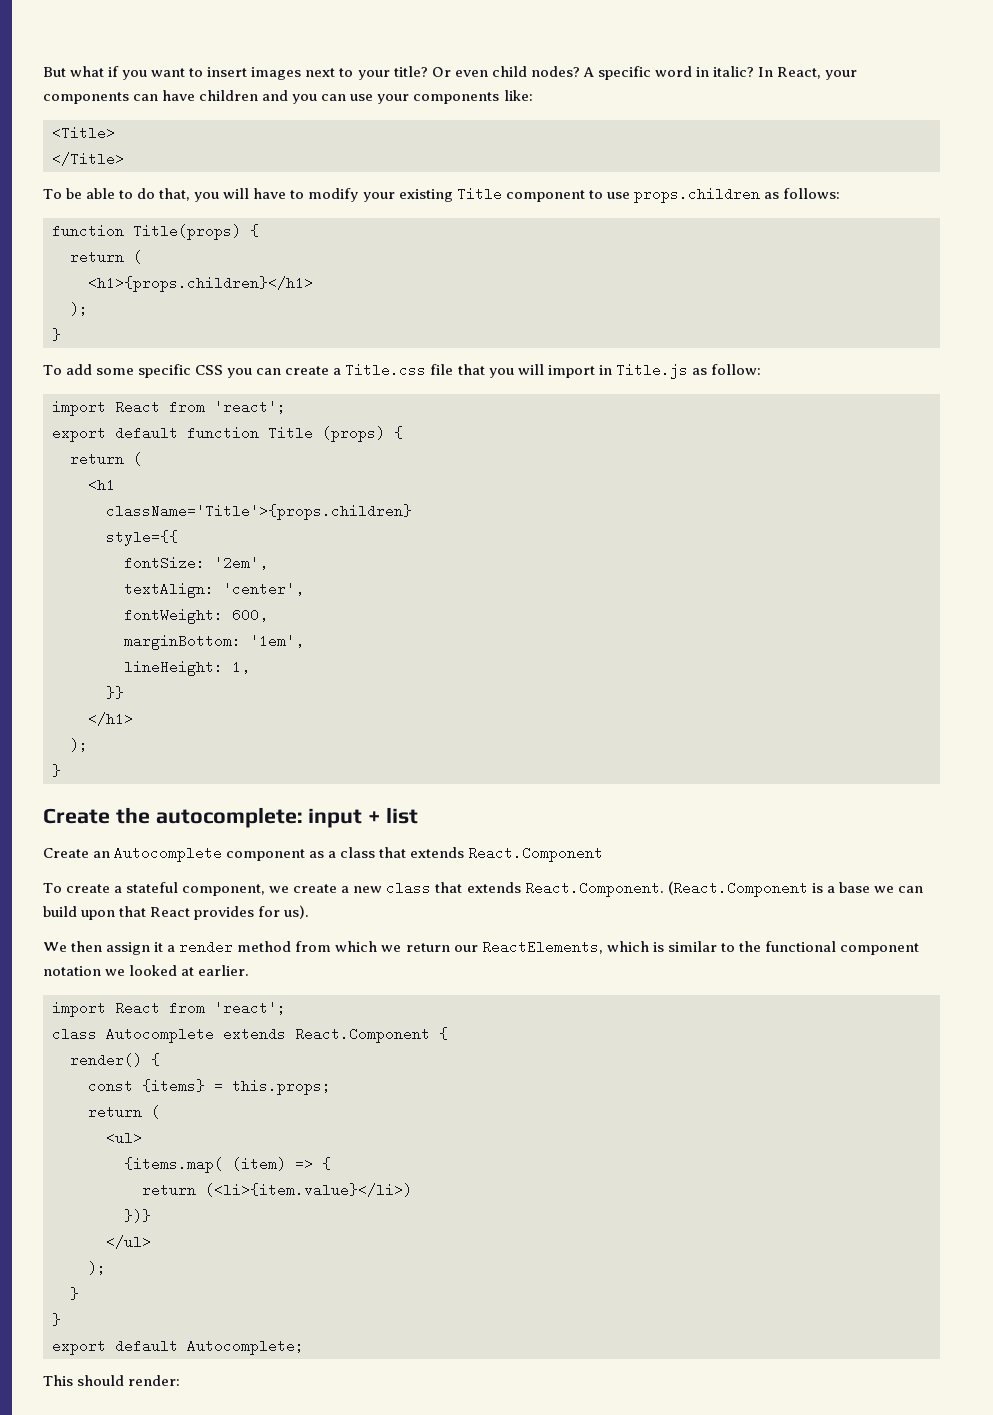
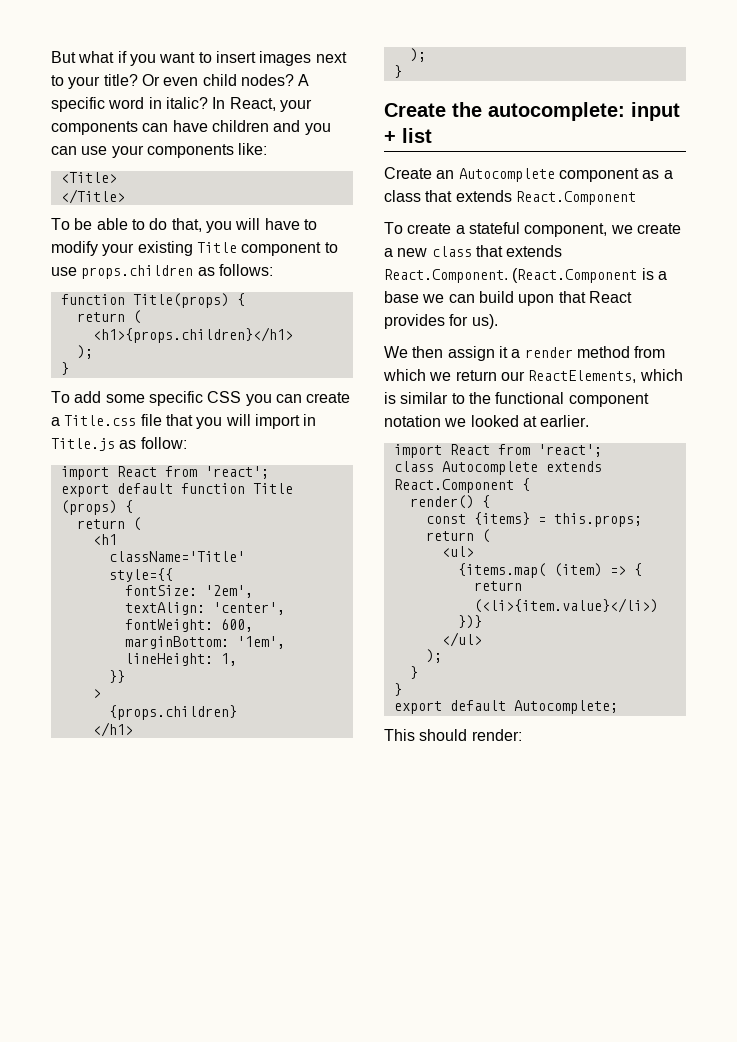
[106,504,412,520] className='Title'>{props.children} -> [108,551,245,562] className='Title'
(124, 692) none -> [92,689,101,698] [108,705,237,720] // > // {props.children}

